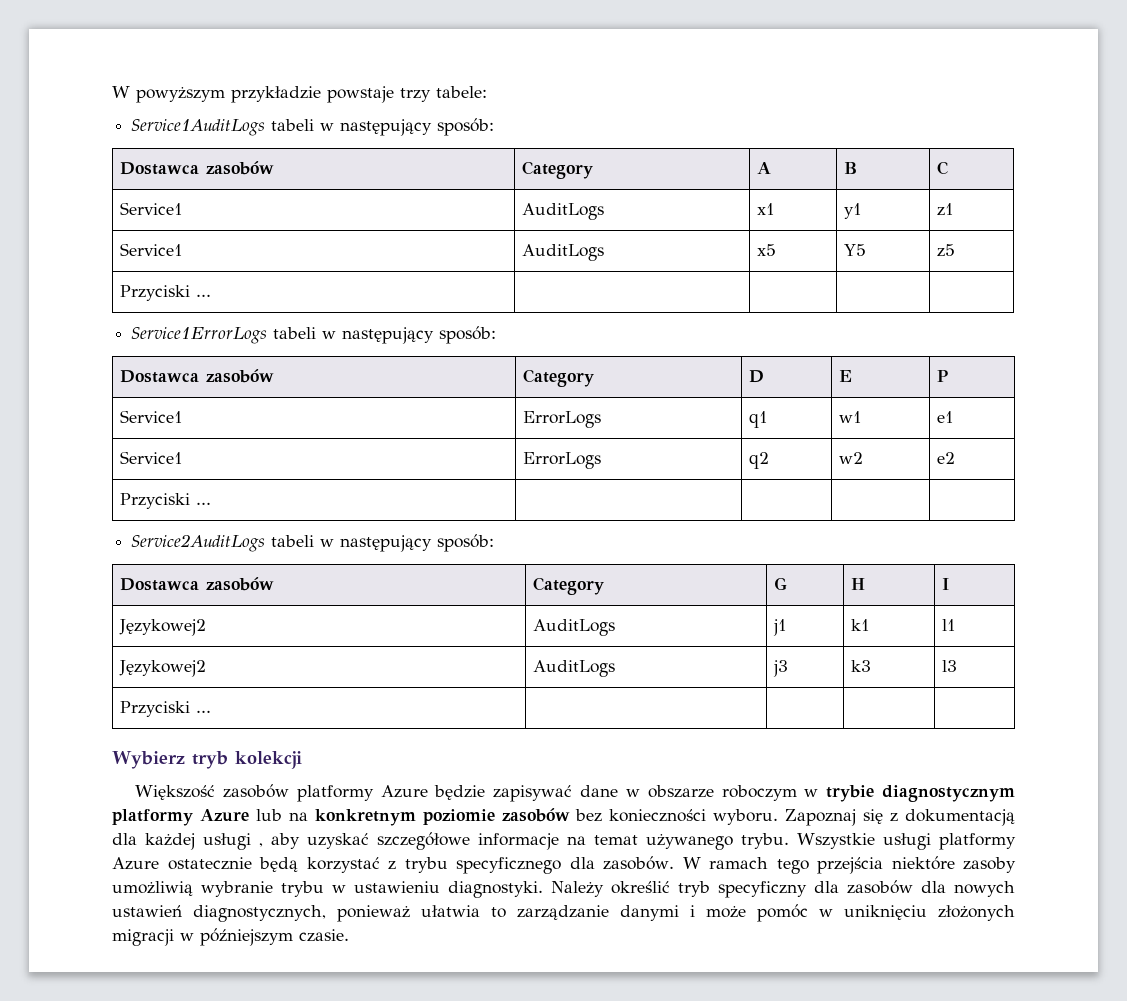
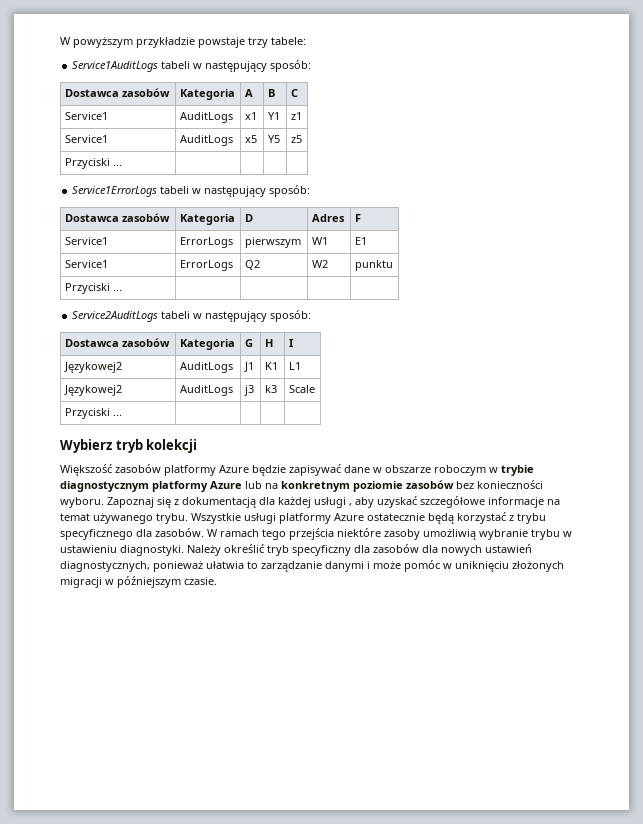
[522,161,594,179] Category -> [179,89,235,100] Kategoria
[844,203,862,219] y1 -> [267,112,280,120] Y1
[523,369,595,387] Category -> [179,214,235,225] Kategoria
[839,370,853,382] [937,370,949,382] [120,410,183,423] [523,411,602,428] [749,411,768,428] [839,411,862,423] [937,411,954,423] [120,451,183,464] [523,452,602,469] [749,452,770,469] [839,452,864,464] [937,452,956,464] E | P // Service1 | ErrorLogs | q1 | w1 | e1 // Service1 | ErrorLogs | q2 | w2 | e2 -> [311,214,345,222] [354,214,361,222] [64,237,108,245] [179,237,233,248] [244,237,301,248] [311,237,328,245] [354,237,367,245] [64,260,108,268] [179,260,233,271] [244,260,260,270] [311,260,328,268] [354,260,393,271] Adres | F // Service1 | ErrorLogs | pierwszym | W1 | E1 // Service1 | ErrorLogs | Q2 | W2 | punktu
[533,577,605,595] Category -> [179,339,235,350] Kategoria
[773,619,787,636] [851,619,870,631] [942,619,956,631] j1 | k1 | l1 -> [243,362,254,372] [264,362,278,370] [288,362,301,370] J1 | K1 | L1
[942,660,958,672] l3 -> [288,385,315,393] Scale

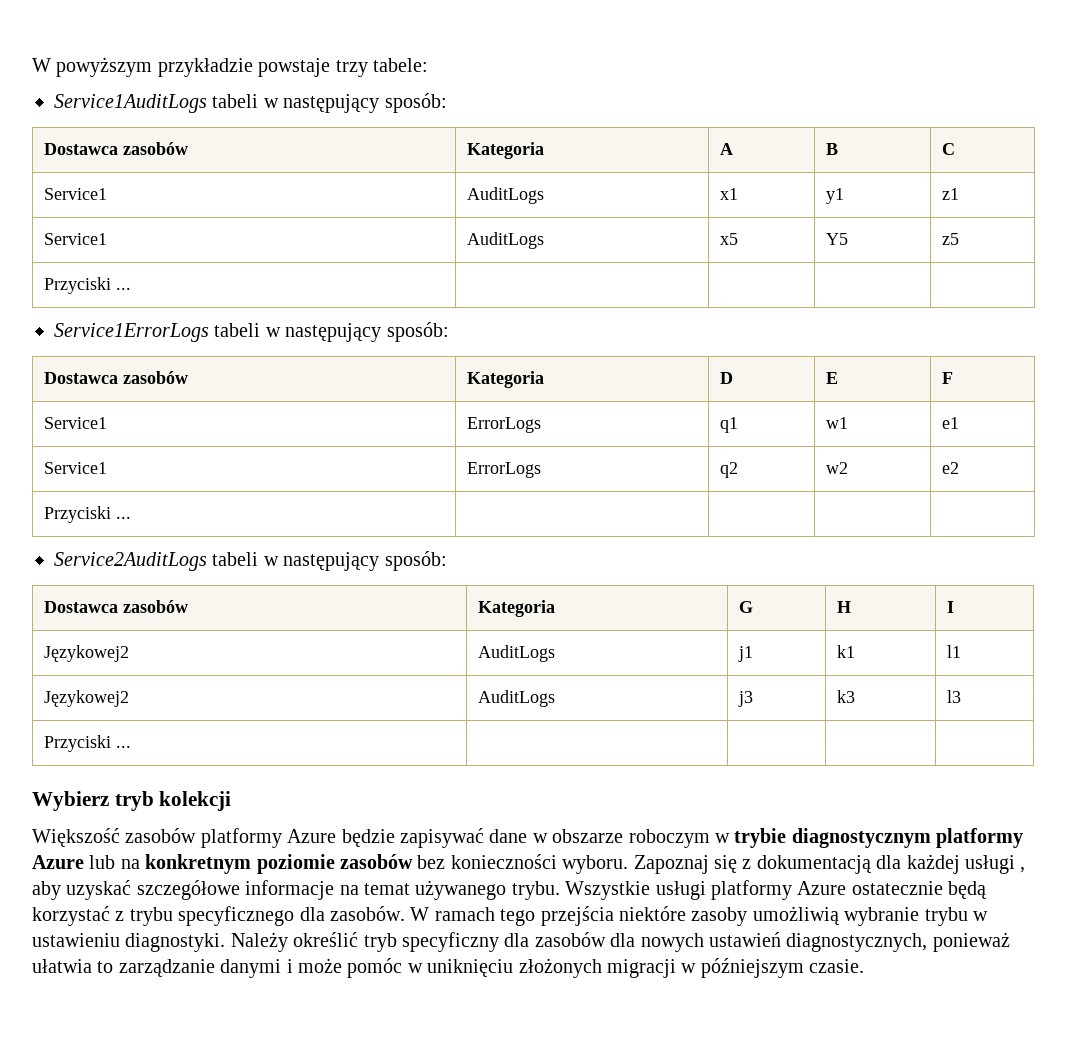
[267,112,280,120] Y1 -> [825,188,844,204] y1
[311,214,345,222] Adres -> [825,372,838,384] E
[244,237,301,248] [311,237,328,245] [354,237,367,245] [64,260,108,268] [179,260,233,271] [244,260,260,270] [311,260,328,268] [354,260,393,271] pierwszym | W1 | E1 // Service1 | ErrorLogs | Q2 | W2 | punktu -> [719,417,738,433] [825,417,848,429] [941,417,959,429] [43,462,107,474] [466,462,541,478] [719,462,738,478] [825,462,848,474] [941,462,959,474] q1 | w1 | e1 // Service1 | ErrorLogs | q2 | w2 | e2
[243,362,254,372] [264,362,278,370] [288,362,301,370] J1 | K1 | L1 -> [737,646,753,662] [836,645,855,658] [946,645,961,658] j1 | k1 | l1
[288,385,315,393] Scale -> [946,690,961,703] l3

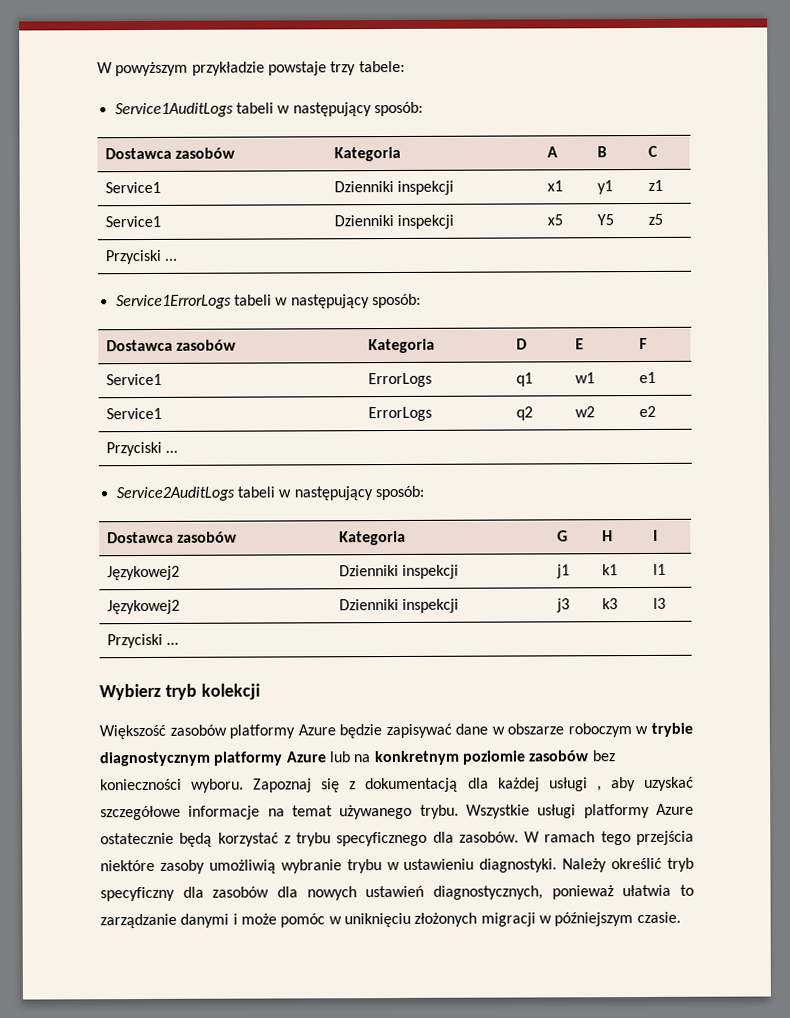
[466,187,544,204] AuditLogs -> [333,180,455,195] Dzienniki inspekcji
[466,232,544,249] AuditLogs -> [333,214,455,229] Dzienniki inspekcji
[477,645,555,662] AuditLogs -> [338,564,460,579] Dzienniki inspekcji
[477,690,555,707] AuditLogs -> [338,598,460,613] Dzienniki inspekcji

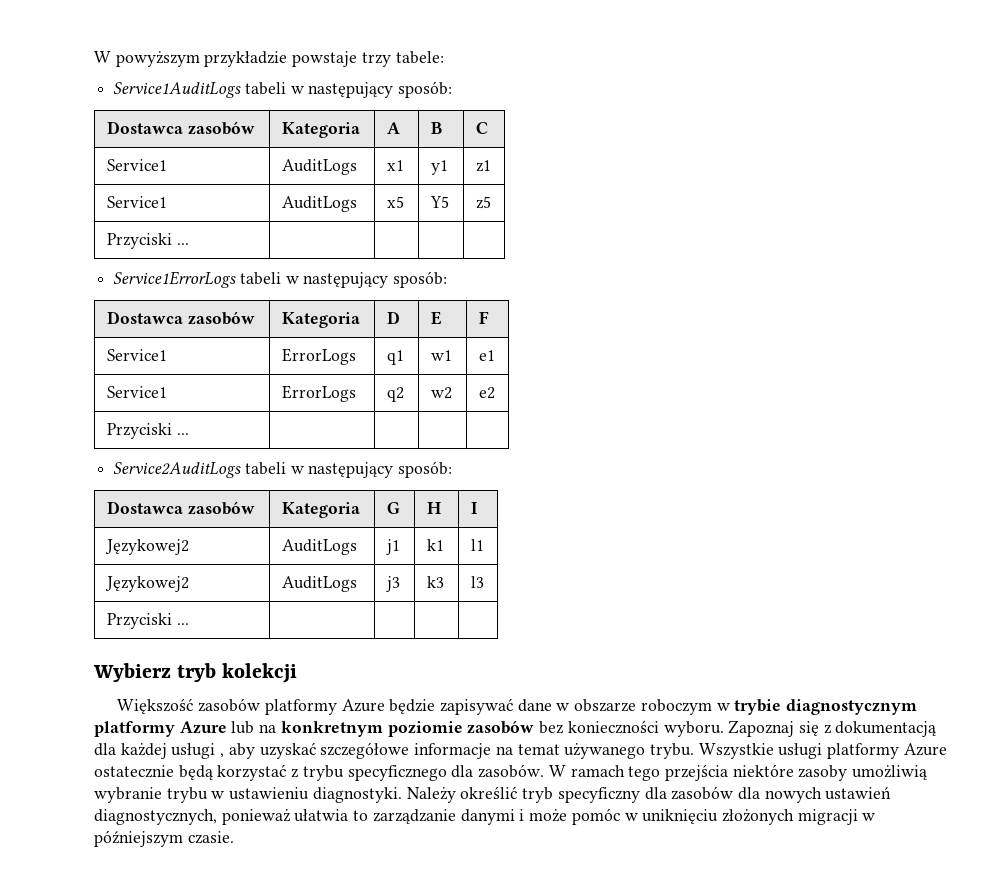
[333,180,455,195] Dzienniki inspekcji -> [281,159,357,175] AuditLogs
[333,214,455,229] Dzienniki inspekcji -> [281,196,357,212] AuditLogs
[338,564,460,579] Dzienniki inspekcji -> [281,539,357,555] AuditLogs
[338,598,460,613] Dzienniki inspekcji -> [281,576,357,592] AuditLogs

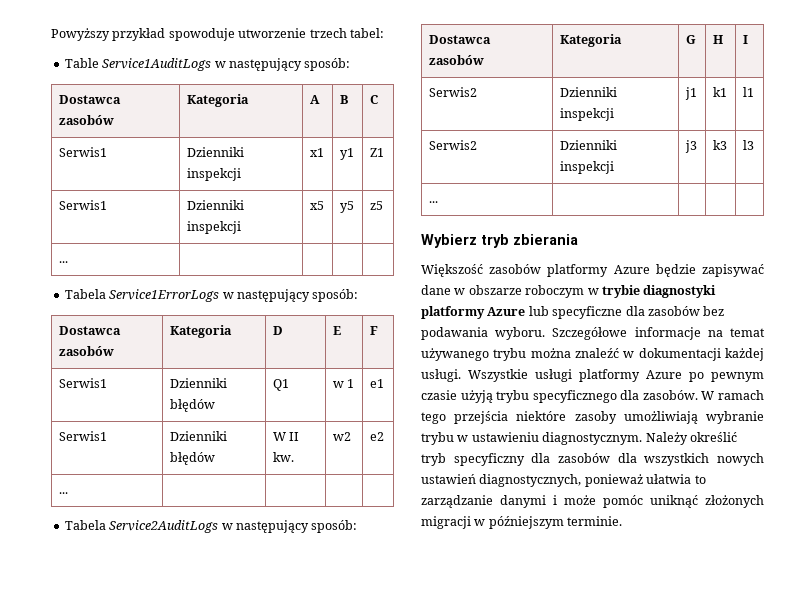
[94,51,444,67] [113,82,286,98] W powyższym przykładzie powstaje trzy tabele: // Service1AuditLogs tabeli -> [51,28,384,41] [64,58,212,71] Powyższy przykład spowoduje utworzenie trzech tabel: // Table Service1AuditLogs
[106,159,167,171] [281,159,357,175] Service1 | AuditLogs -> [58,147,107,157] [186,147,244,157] [186,168,241,181] Serwis1 | Dzienniki inspekcji
[475,160,491,172] [106,196,167,208] [281,196,357,212] z1 // Service1 | AuditLogs -> [369,148,384,157] [58,200,107,210] [186,200,244,210] [186,221,241,234] Z1 // Serwis1 | Dzienniki inspekcji
[429,196,449,208] Y5 -> [339,201,354,213] y5
[106,233,189,249] [113,271,281,288] Przyciski ... | | | | // Service1ErrorLogs tabeli -> [58,261,68,263] [64,289,220,302] ... | | | | // Tabela Service1ErrorLogs
[106,349,167,361] [281,348,356,365] [386,350,404,365] [430,350,452,361] [478,350,495,361] [106,386,167,398] [281,385,356,402] [386,387,404,402] Service1 | ErrorLogs | q1 | w1 | e1 // Service1 | ErrorLogs | q2 -> [58,378,107,388] [169,378,227,388] [169,399,215,412] [272,379,289,391] [332,379,354,388] [369,379,384,388] [58,431,107,441] [169,431,227,441] [169,452,215,465] [272,432,299,441] [272,452,294,462] Serwis1 | Dzienniki błędów | Q1 | w 1 | e1 // Serwis1 | Dzienniki błędów | W II kw.
[106,423,189,439] [113,462,286,478] Przyciski ... | | | | // Service2AuditLogs tabeli -> [58,492,68,494] [64,520,219,533] ... | | | | // Tabela Service2AuditLogs
[104,539,189,555] [281,539,357,555] Językowej2 | AuditLogs -> [428,87,477,97] [559,87,617,97] [559,108,614,121] Serwis2 | Dzienniki inspekcji
[104,576,189,592] [281,576,357,592] Językowej2 | AuditLogs -> [428,140,477,150] [559,140,617,150] [559,161,614,174] Serwis2 | Dzienniki inspekcji
[106,613,172,629] Przyciski -> (754, 145) none
[222,663,298,683] kolekcji -> [513,234,578,245] zbierania
[786,699,918,715] diagnostycznym -> [643,285,717,298] diagnostyki
[259,720,938,737] [94,742,947,759] [94,764,300,781] na konkretnym poziomie zasobów bez konieczności wyboru. Zapoznaj się z dokumentacją dla każdej usługi , aby uzyskać szczegółowe informacje na temat używanego trybu. Wszystkie usługi platformy Azure ostatecznie będą korzystać z -> [552,306,725,319] [421,327,765,340] [421,348,764,361] [421,369,764,382] [421,390,493,403] specyficzne dla zasobów bez podawania wyboru. Szczegółowe informacje na temat używanego trybu można znaleźć w dokumentacji każdej usługi. Wszystkie usługi platformy Azure po pewnym czasie użyją
[852,765,929,780] umożliwią -> [623,411,698,424] umożliwiają
[312,787,402,803] diagnostyki. -> [542,432,643,445] diagnostycznym.
(760, 793) none -> [644,453,710,466] wszystkich
[624,809,719,824] w uniknięciu -> [650,495,698,508] uniknąć
[187,831,234,844] czasie. -> [567,516,623,526] terminie.

